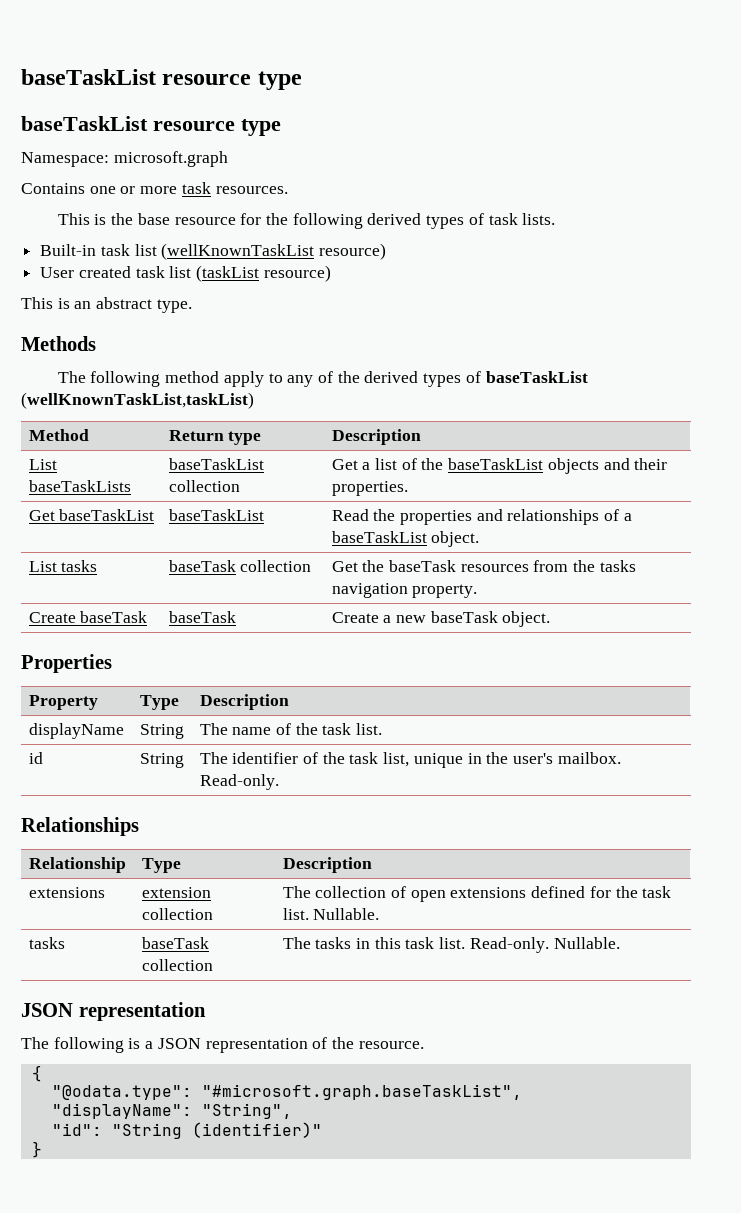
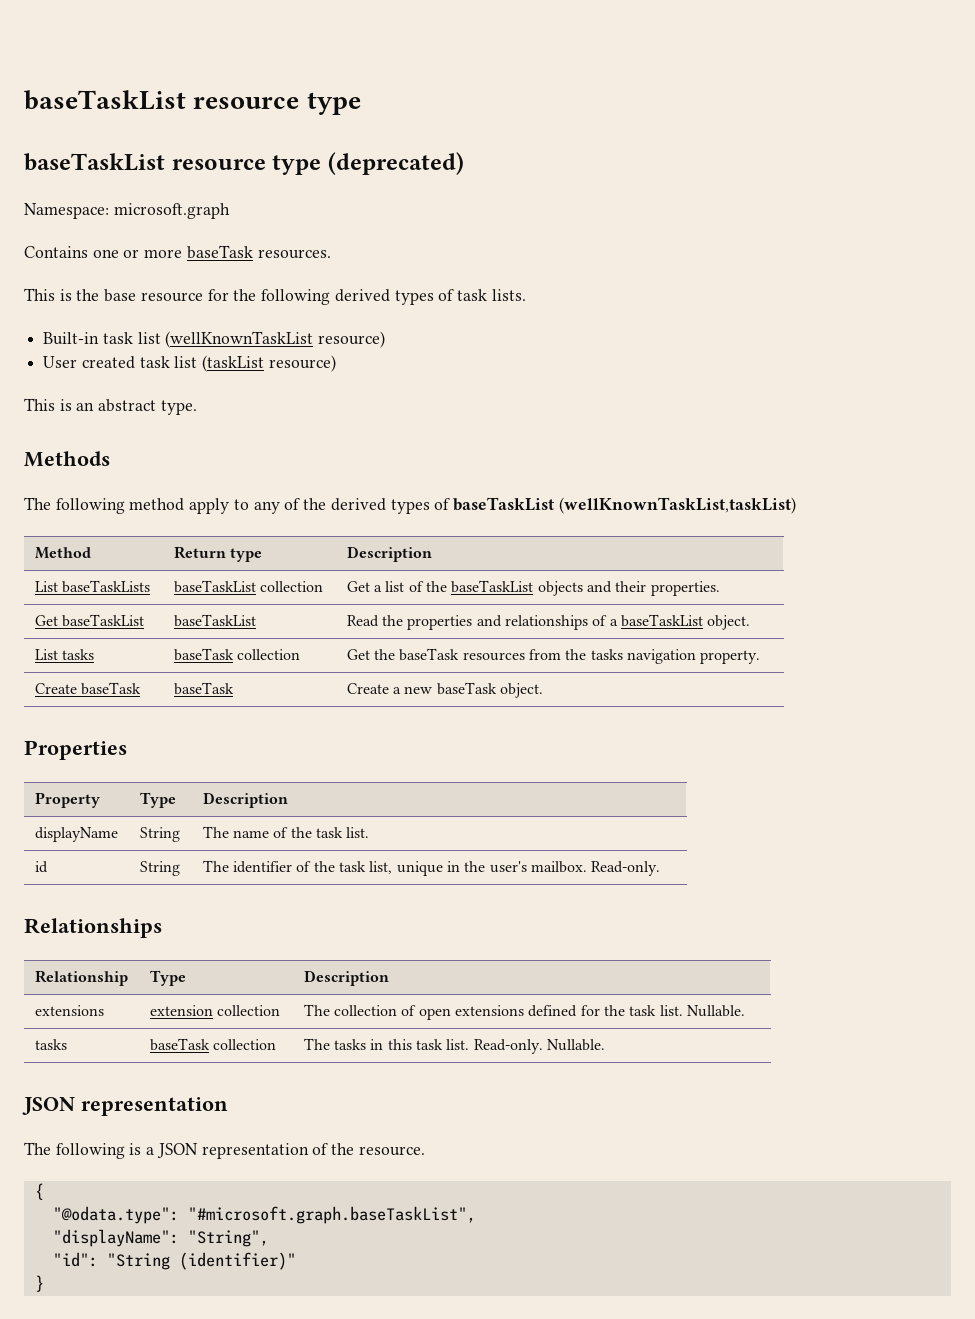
(281, 127) none -> [327,152,464,175] (deprecated)
[181,182,211,194] task -> [186,245,253,259] baseTask

